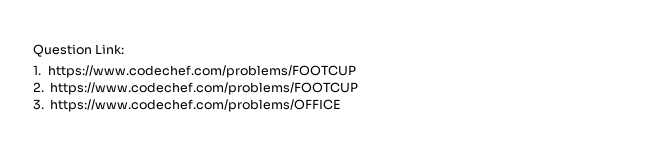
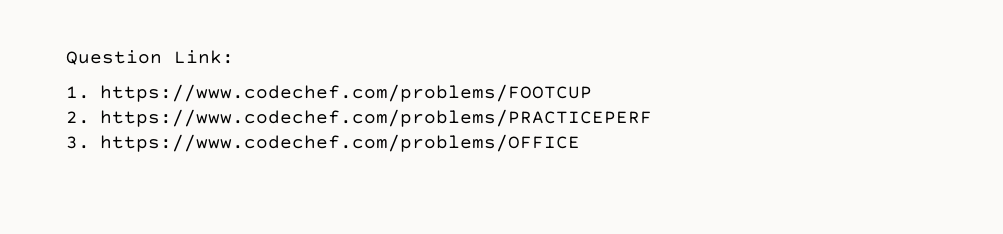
[50,82,359,95] https://www.codechef.com/problems/FOOTCUP -> [99,109,652,127] https://www.codechef.com/problems/PRACTICEPERF

